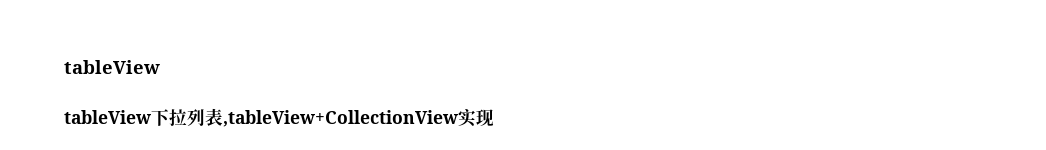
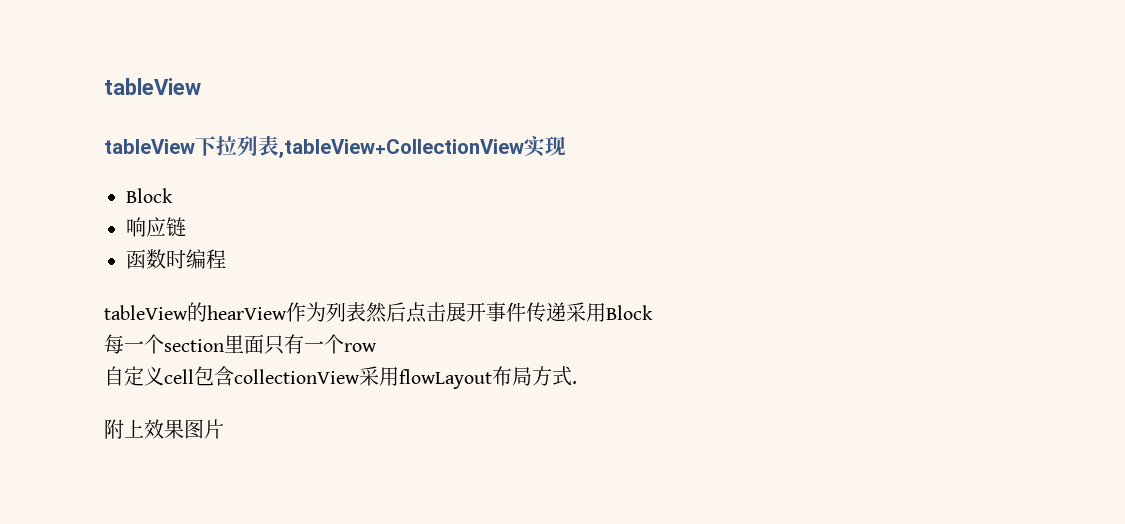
(494, 118) none -> [126,188,173,203] [126,217,186,237] [126,249,226,269] [104,302,653,323] [104,334,377,355] [104,366,577,389] [104,419,224,439] // Block // 响应链 // 函数时编程 // tableView的hearView作为列表然后点击展开事件传递采用Block // 每一个section里面只有一个row // 自定义cell包含collectionView采用flowLayout布局方式. // 附上效果图片

